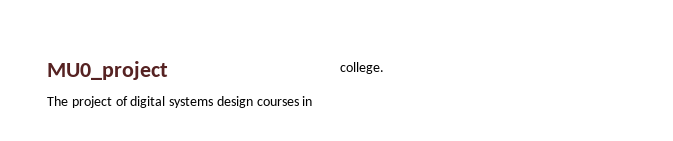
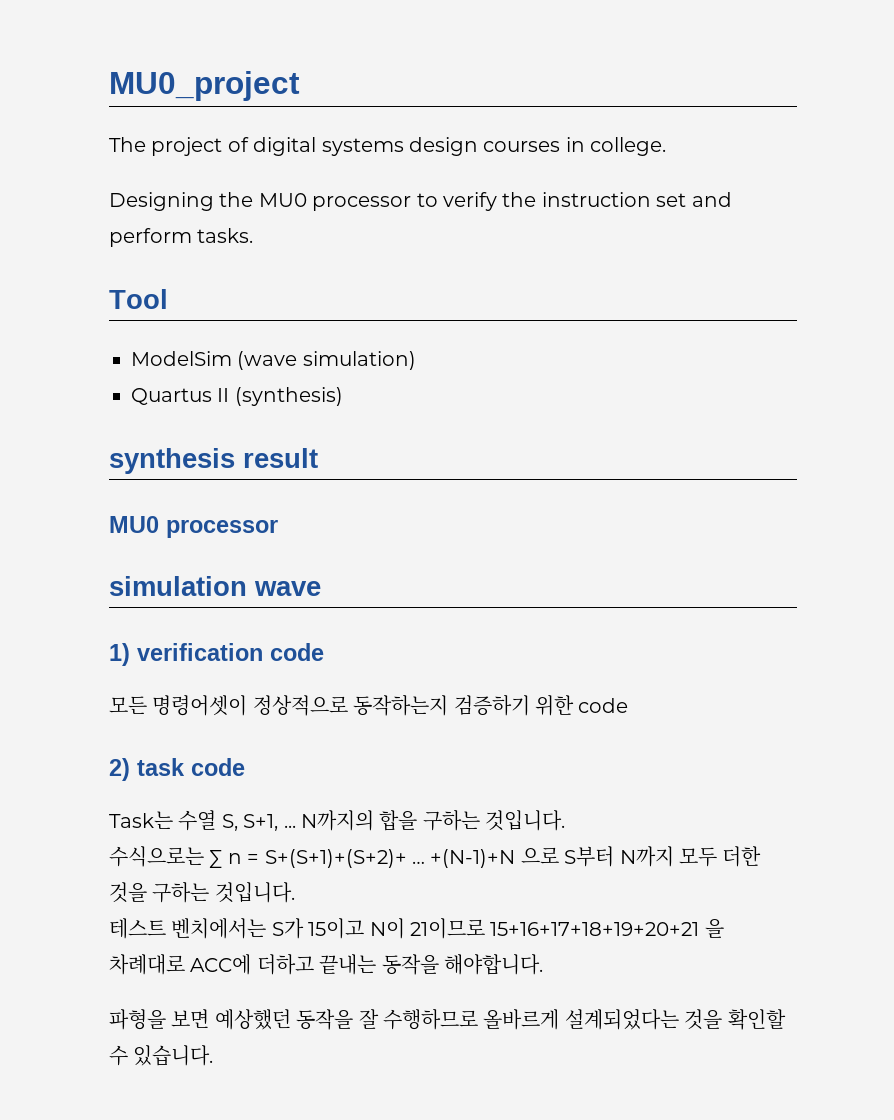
(384, 68) none -> [109,192,732,211] [109,228,254,247] [109,289,168,309] [131,351,416,370] [131,387,343,406] [109,448,318,474] [109,516,278,538] [109,576,321,596] [109,643,324,666] [109,695,629,716] [109,758,245,781] [109,810,566,831] [109,846,762,868] [109,882,295,903] [109,918,724,939] [109,954,543,975] [109,1009,786,1030] [109,1045,214,1066] // Designing the MU0 processor to verify the instruction set and perform tasks. // Tool // ModelSim (wave simulation) // Quartus II (synthesis) // synthesis result // MU0 processor // simulation wave // 1) verification code // 모든 명령어셋이 정상적으로 동작하는지 검증하기 위한 code // 2) task code // Task는 수열 S, S+1, ... N까지의 합을 구하는 것입니다. // 수식으로는 ∑ n = S+(S+1)+(S+2)+ … +(N-1)+N 으로 S부터 N까지 모두 더한 것을 구하는 것입니다. // 테스트 벤치에서는 S가 15이고 N이 21이므로 15+16+17+18+19+20+21 을 차례대로 ACC에 더하고 끝내는 동작을 해야합니다. // 파형을 보면 예상했던 동작을 잘 수행하므로 올바르게 설계되었다는 것을 확인할 수 있습니다.

